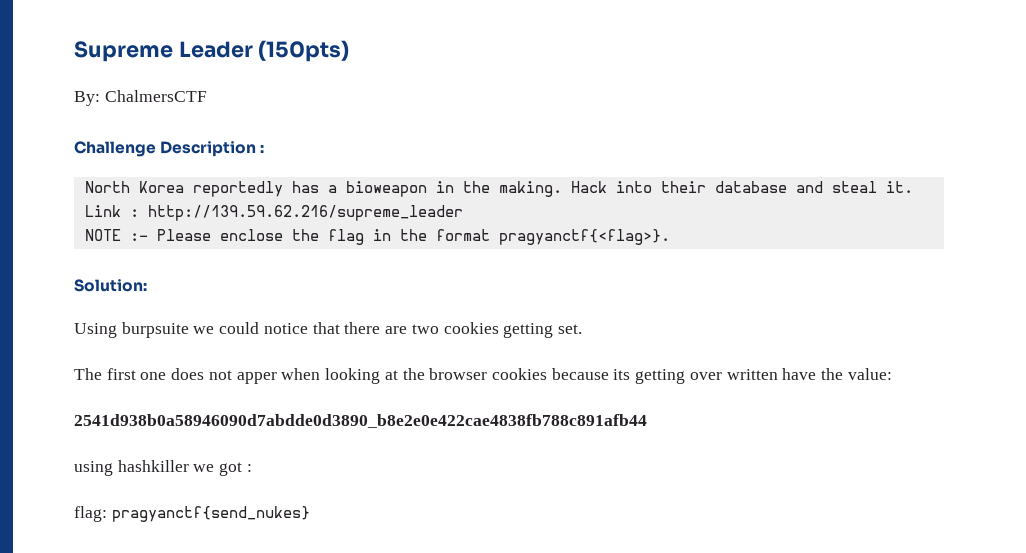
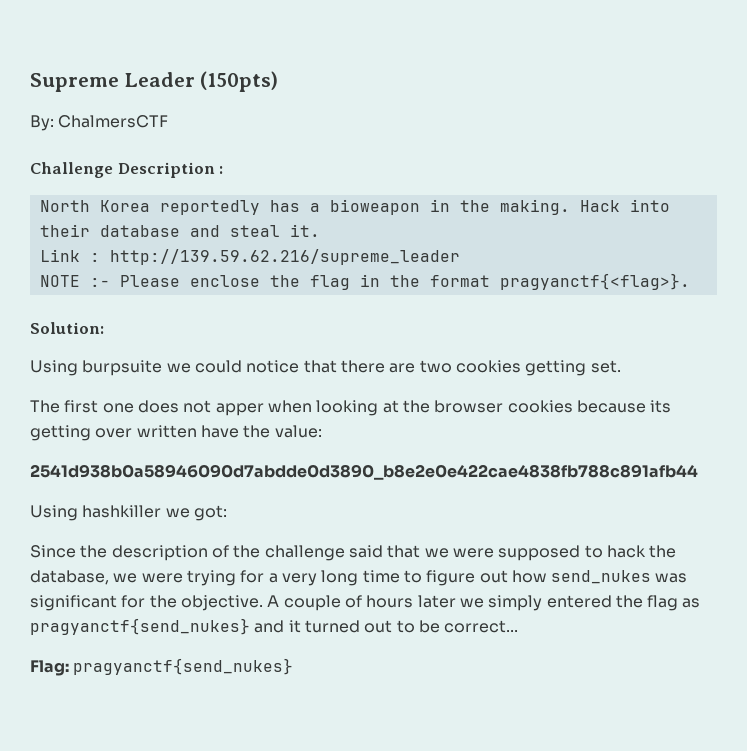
[74,461,113,476] using -> [30,505,78,521] Using
[219,462,252,476] [74,506,107,522] got : // flag: -> [193,505,227,521] [30,545,677,561] [30,570,688,586] [30,595,701,611] [30,618,519,635] [30,660,69,676] got: // Since the description of the challenge said that we were supposed to hack the database, we were trying for a very long time to figure out how send_nukes was significant for the objective. A couple of hours later we simply entered the flag as pragyanctf{send_nukes} and it turned out to be correct... // Flag:

